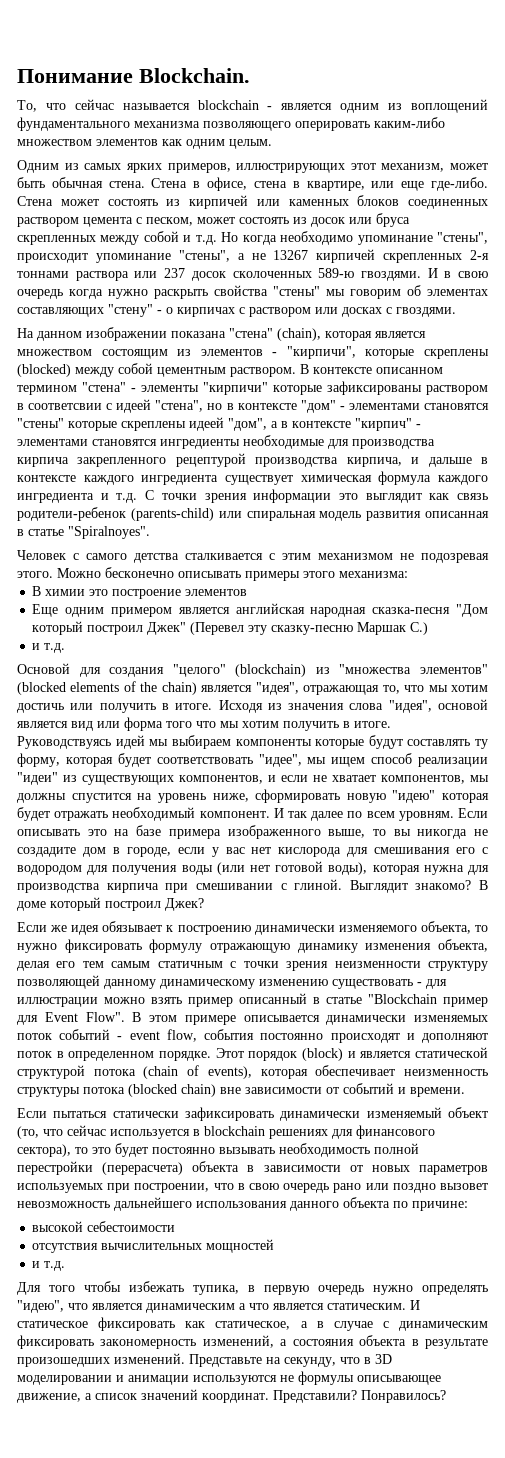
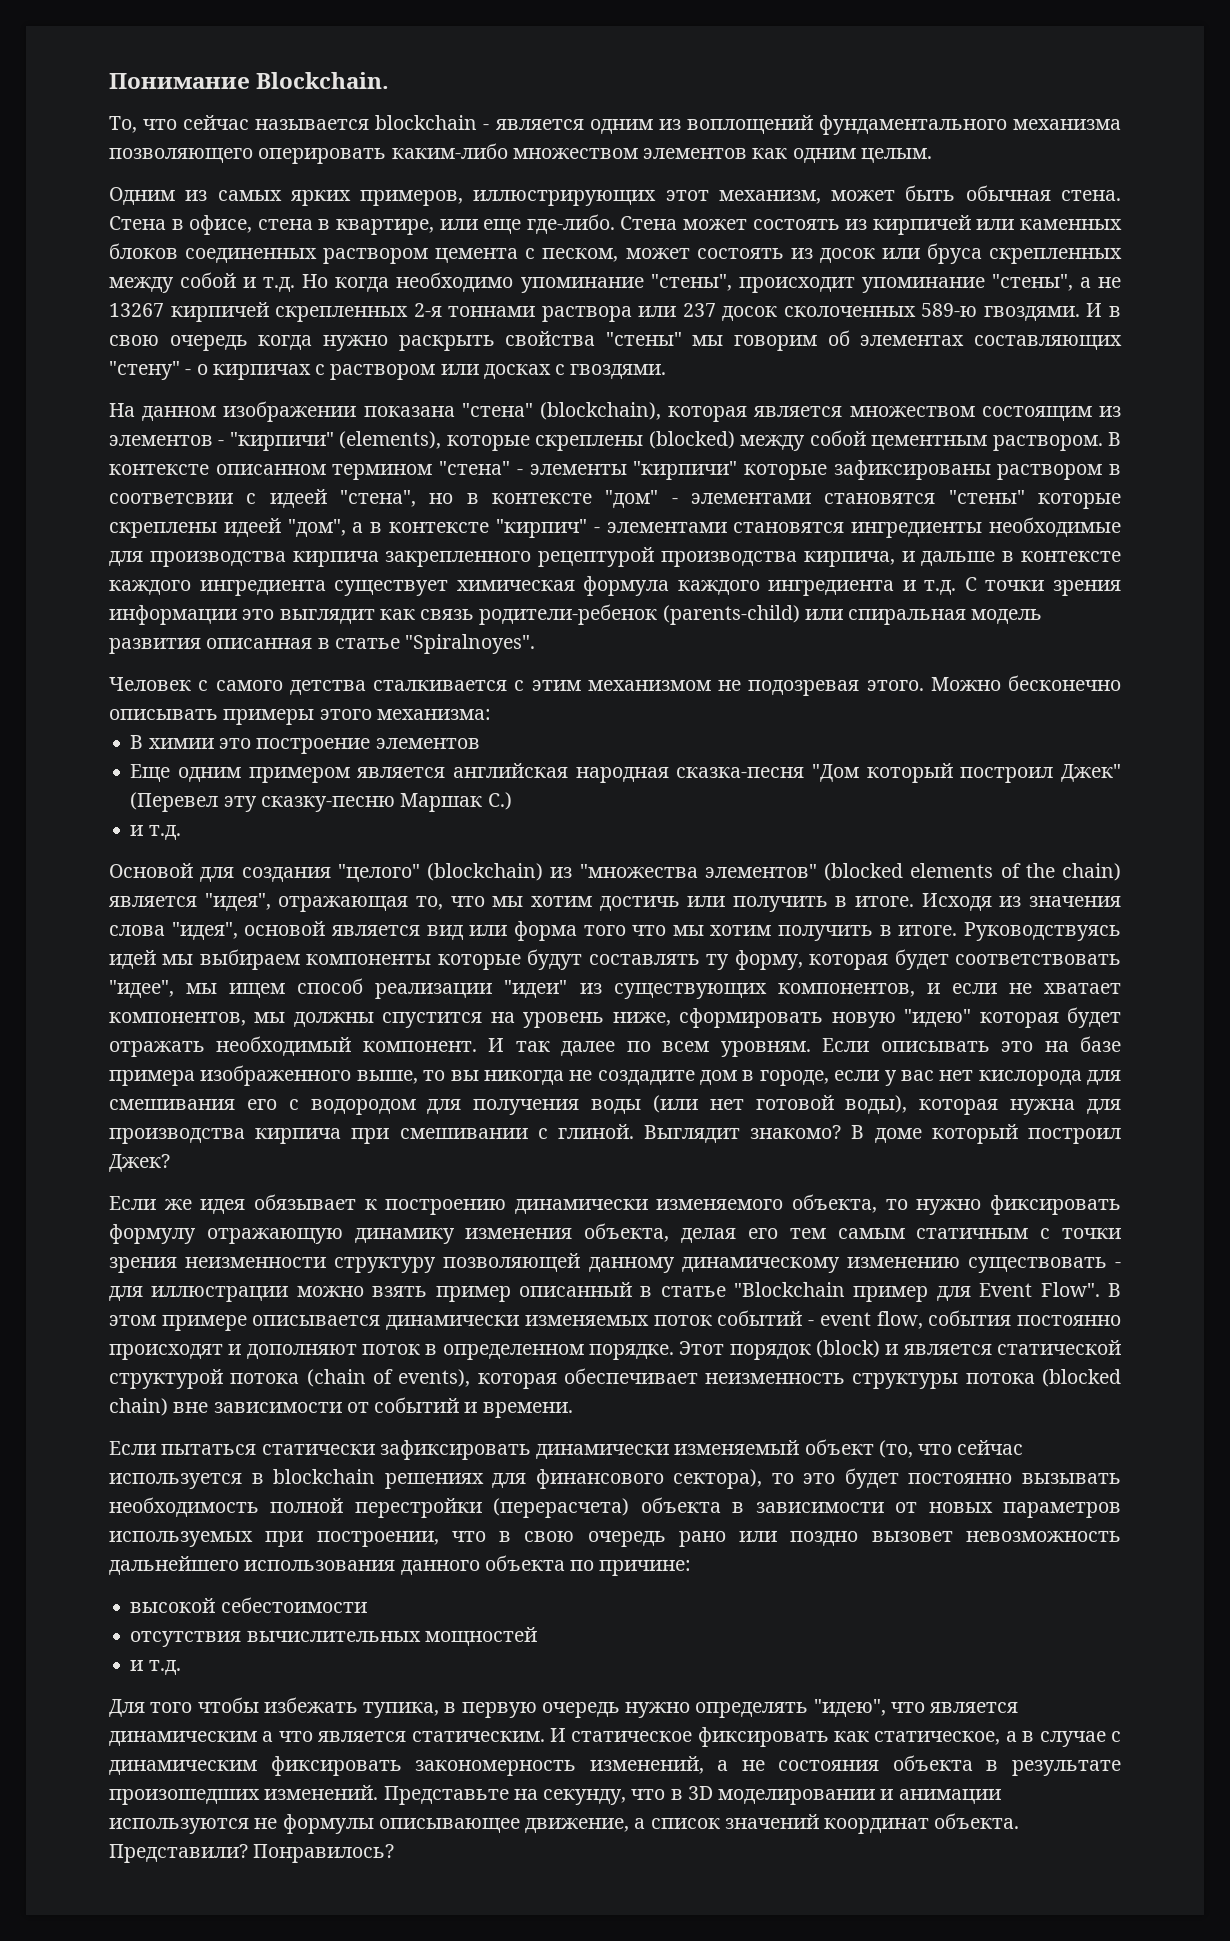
[277,328,321,341] (chain), -> [540,402,661,420] (blockchain),
[286,346,356,359] "кирпичи", -> [229,431,442,451] "кирпичи" (elements),
(288, 1342) none -> [741,1760,765,1771] не
[202,1393,269,1403] координат. -> [824,1813,1020,1834] координат объекта.

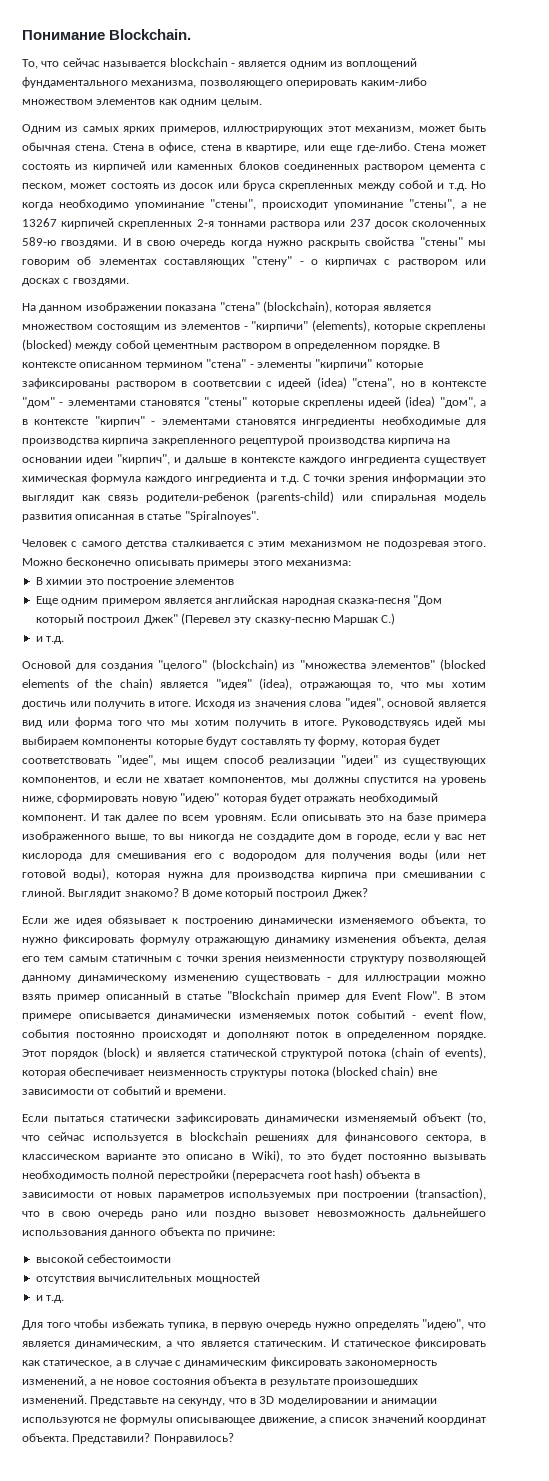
[1013,119,1122,130] механизма -> [131,80,197,88] механизма,
[992,435,1103,451] раствором. -> [221,343,430,351] раствором в определенном порядке.
(327, 498) none -> [316,377,347,389] (idea)
(281, 527) none -> [405,396,436,408] (idea)
[803,551,895,567] кирпича, -> [387,438,451,446] [22,454,171,465] кирпича на основании идеи "кирпич",
[204,893,271,911] "идея", -> [215,678,293,690] "идея" (idea),
[673,1469,763,1489] сектора), -> [426,1135,487,1143] [22,1150,283,1162] сектора, в классическом варианте это описано в Wiki),
[493,1498,630,1518] (перерасчета) -> [232,1169,363,1181] (перерасчета root hash)
[316,1531,439,1547] построении, -> [343,1188,486,1200] построении (transaction),
[109,1731,257,1746] динамическим -> [75,1341,162,1349] динамическим,
(765, 1765) none -> [116,1379,150,1385] новое

